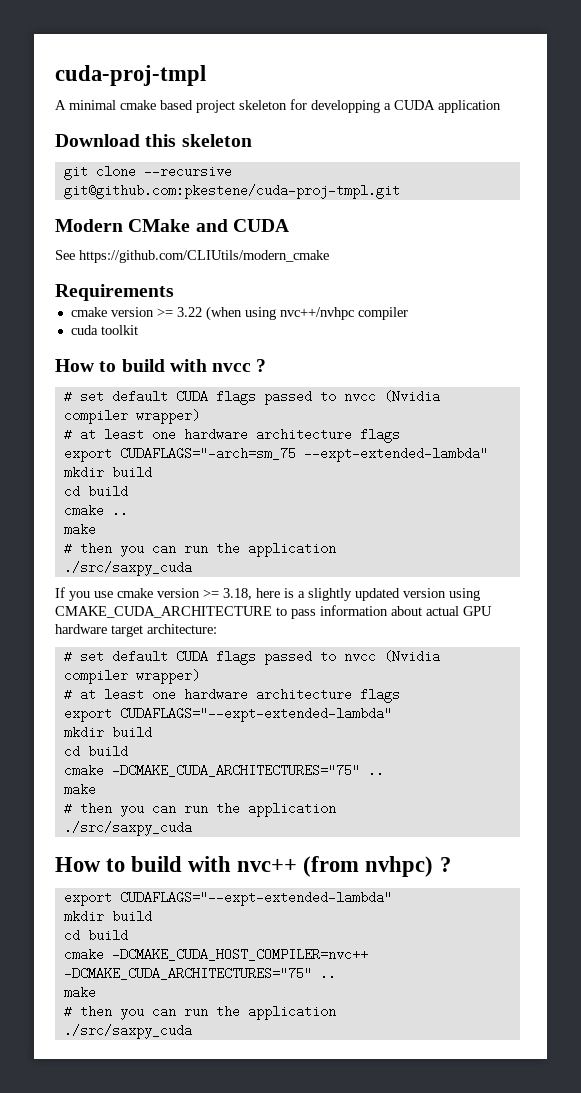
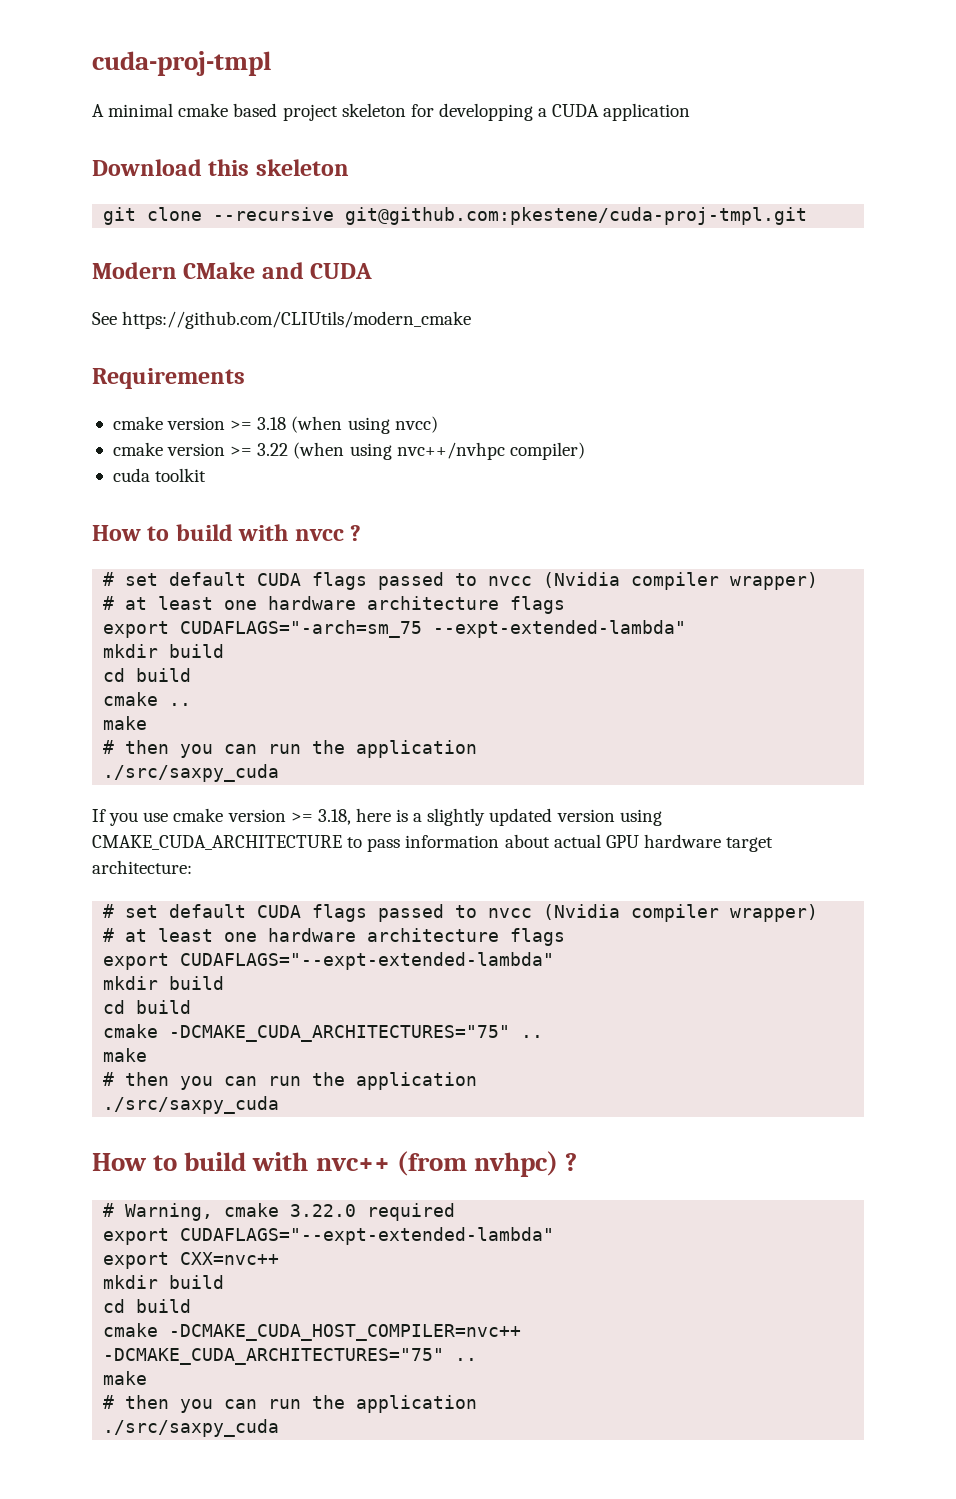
(174, 292) none -> [112,416,438,434] // cmake version >= 3.18 (when using nvcc)
[357,307,408,320] compiler -> [509,442,585,460] compiler)
[63,891,392,906] // export CUDAFLAGS="--expt-extended-lambda" -> [103,1203,456,1221] [103,1227,555,1245] [103,1252,280,1269] // # Warning, cmake 3.22.0 required // export CUDAFLAGS="--expt-extended-lambda" // export CXX=nvc++

